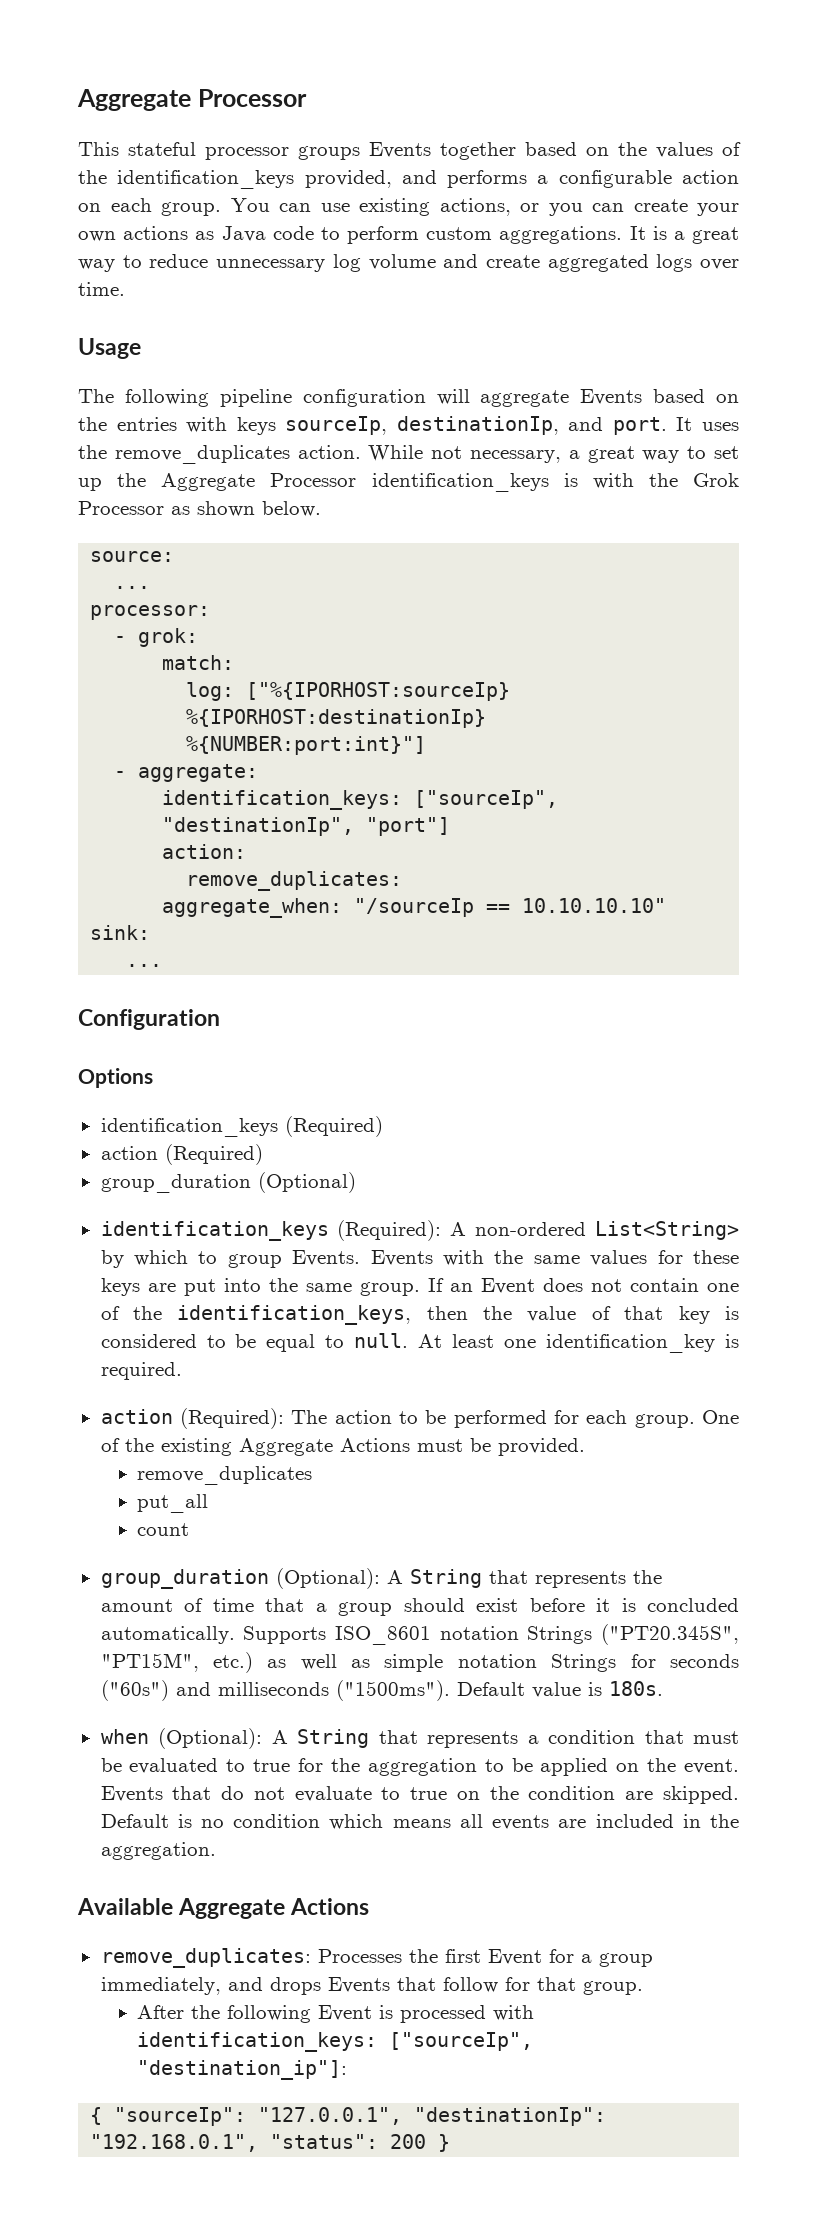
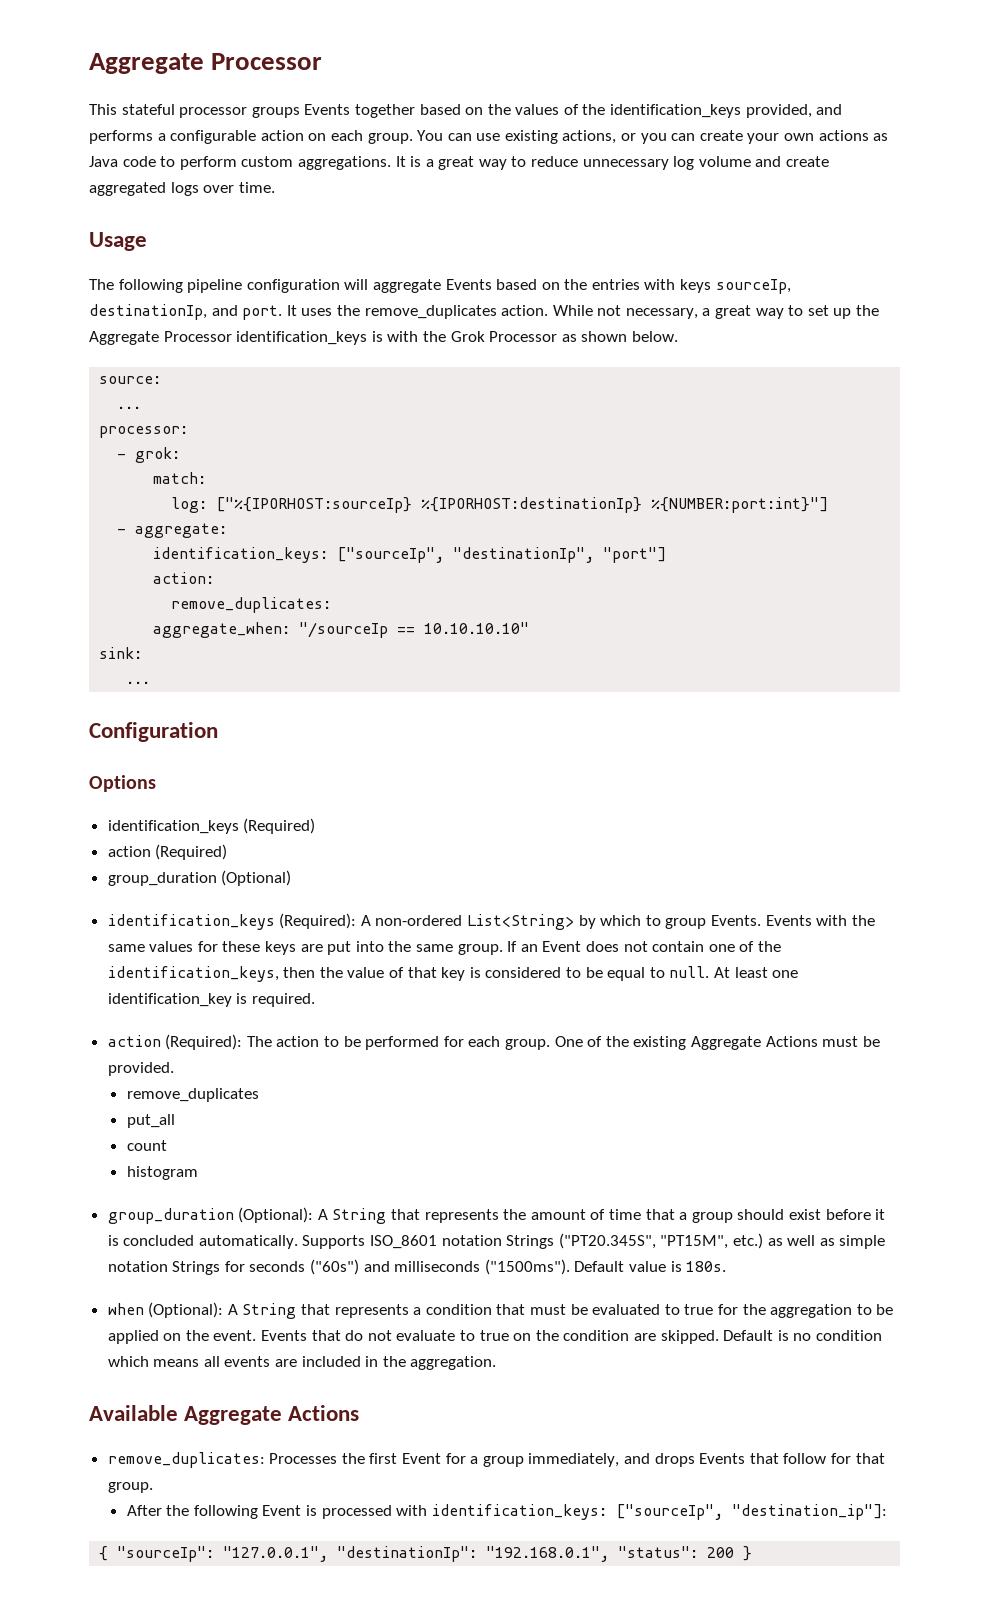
(190, 1529) none -> [126,1166,198,1180] // histogram

